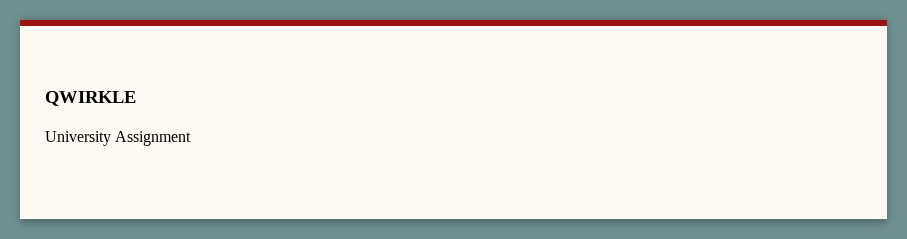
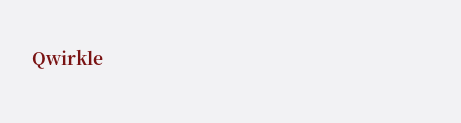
[45,91,136,106] [45,131,192,146] QWIRKLE // University Assignment -> [32,49,103,69] Qwirkle

